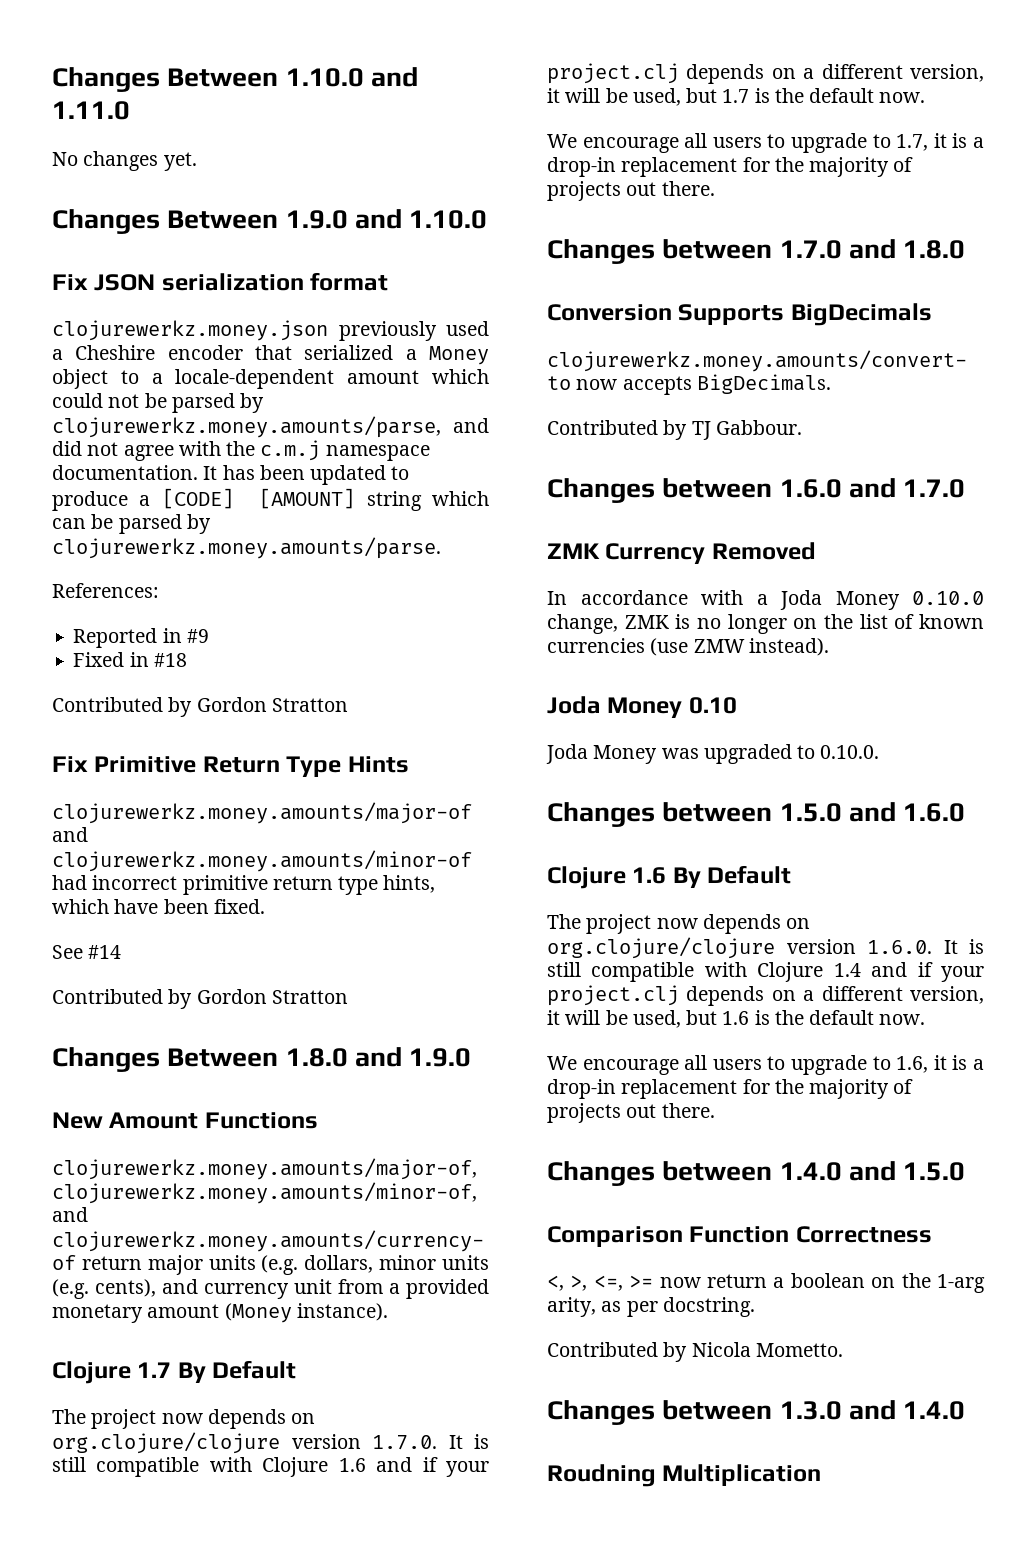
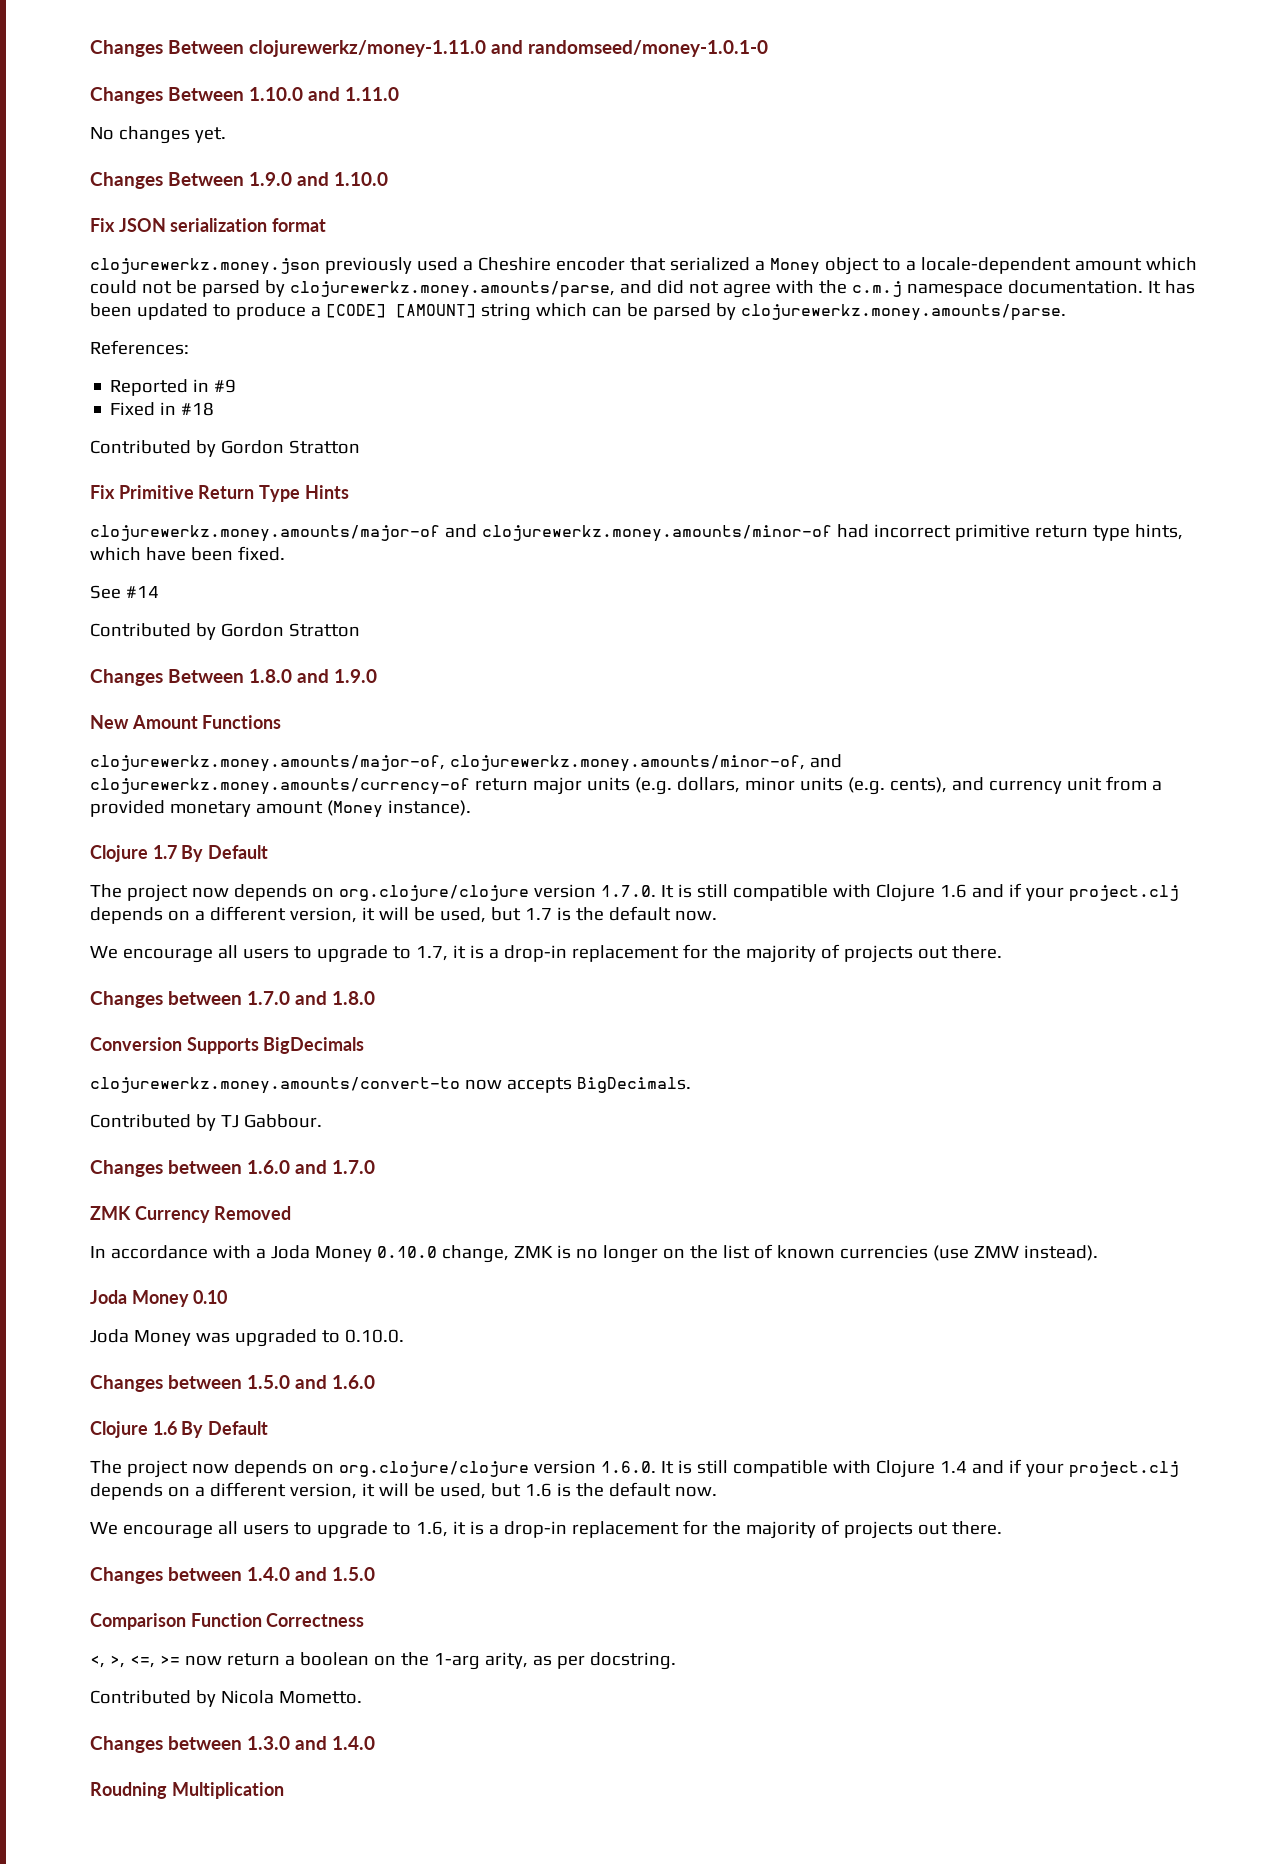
[52,67,279,92] Changes Between -> [90,40,768,57] [90,87,244,104] Changes Between clojurewerkz/money-1.11.0 and randomseed/money-1.0.1-0 // Changes Between

